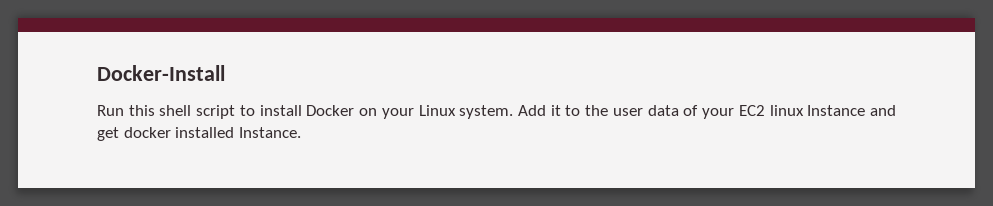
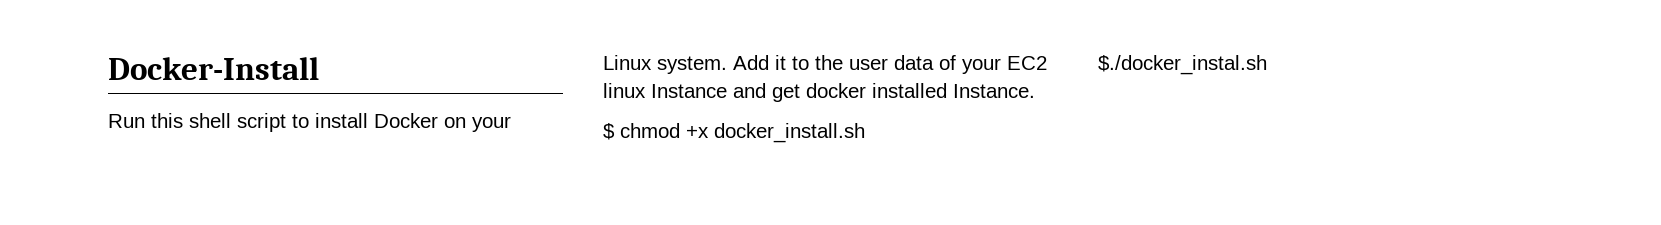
(301, 132) none -> [603,123,865,143] [1098,55,1267,75] // $ chmod +x docker_install.sh // $./docker_instal.sh

